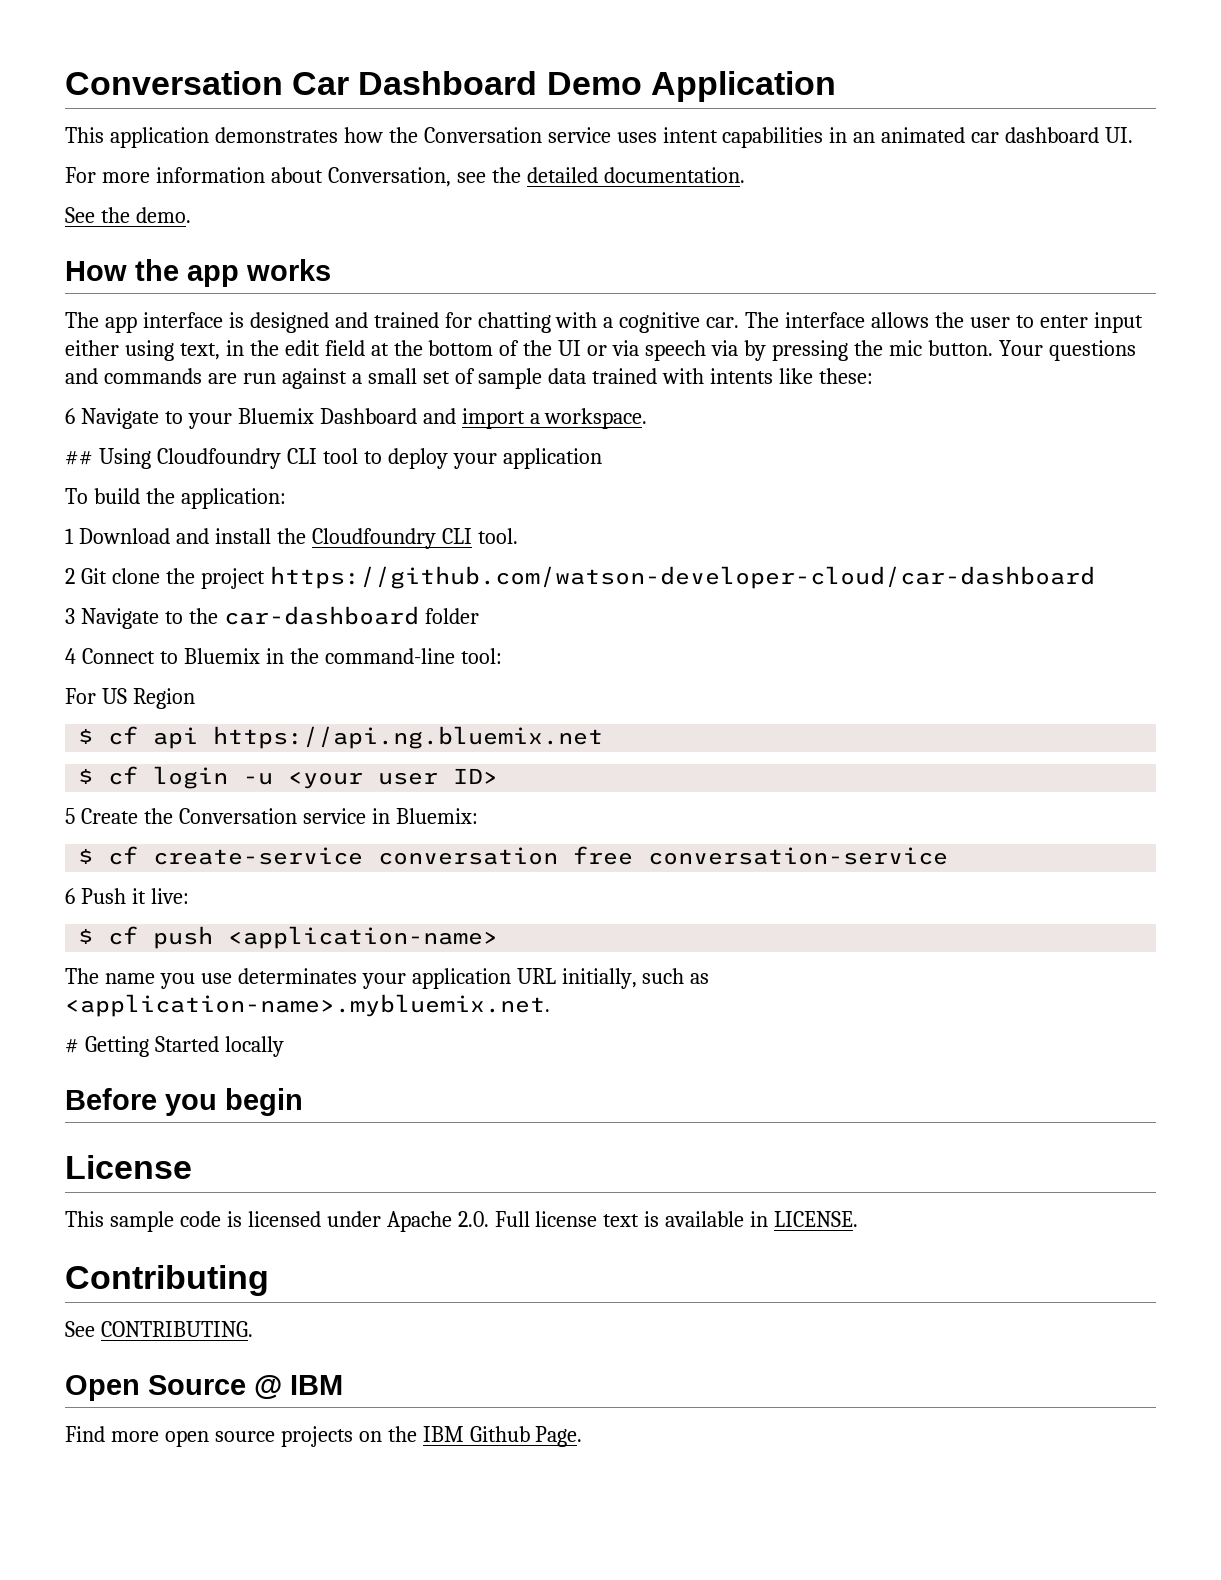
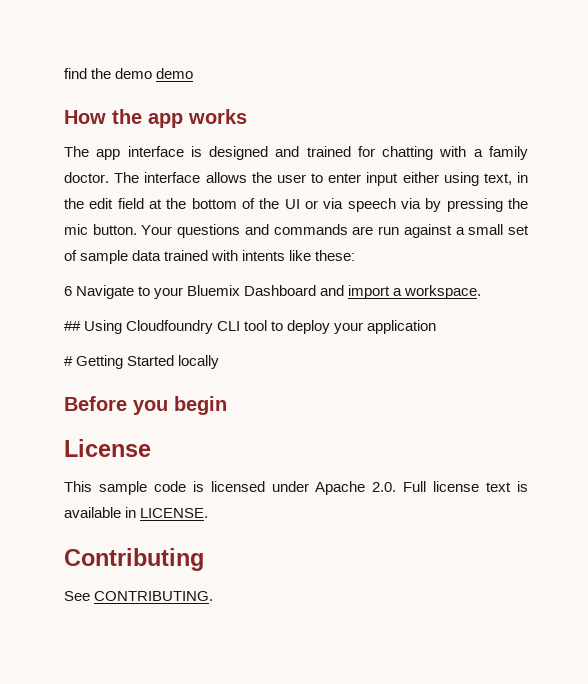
[65,71,836,102] [65,127,1134,148] [65,167,745,187] [65,207,191,223] Conversation Car Dashboard Demo Application // This application demonstrates how the Conversation service uses intent capabilities in an animated car dashboard UI. // For more information about Conversation, see the detailed documentation. // See the demo. -> [64,68,194,79] find the demo demo
[619,312,740,333] cognitive car. -> [488,146,528,160] [64,172,109,183] family doctor.
[65,488,286,509] [65,528,518,549] [65,566,1095,589] [65,606,479,629] [65,648,502,664] [65,688,195,709] [78,726,604,749] [78,766,499,789] [65,808,478,824] [78,846,949,865] [65,888,189,904] [78,926,499,949] [65,968,710,989] [65,994,550,1017] // To build the application: // 1 Download and install the Cloudfoundry CLI tool. // 2 Git clone the project https://github.com/watson-developer-cloud/car-dashboard // 3 Navigate to the car-dashboard folder // 4 Connect to Bluemix in the command-line tool: // For US Region // $ cf api https://api.ng.bluemix.net // $ cf login -u <your user ID> // 5 Create the Conversation service in Bluemix: // $ cf create-service conversation free conversation-service // 6 Push it live: // $ cf push <application-name> // The name you use determinates your application URL initially, such as <application-name>.mybluemix.net. -> (437, 327) none
[65,1375,343,1401] [65,1426,583,1447] // Open Source @ IBM // Find more open source projects on the IBM Github Page. -> (214, 596) none

